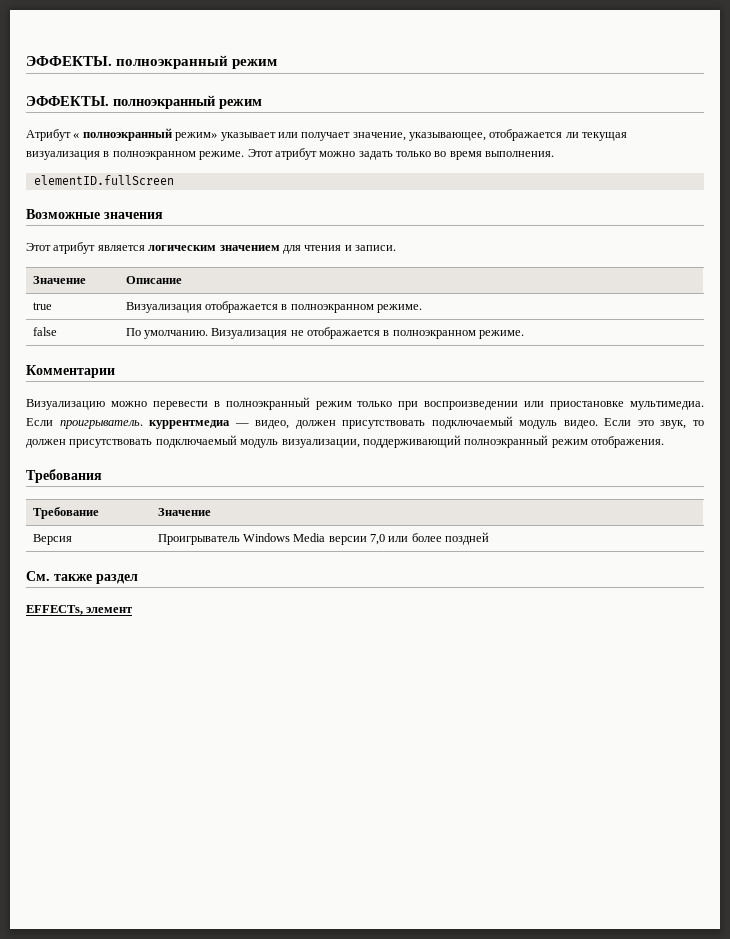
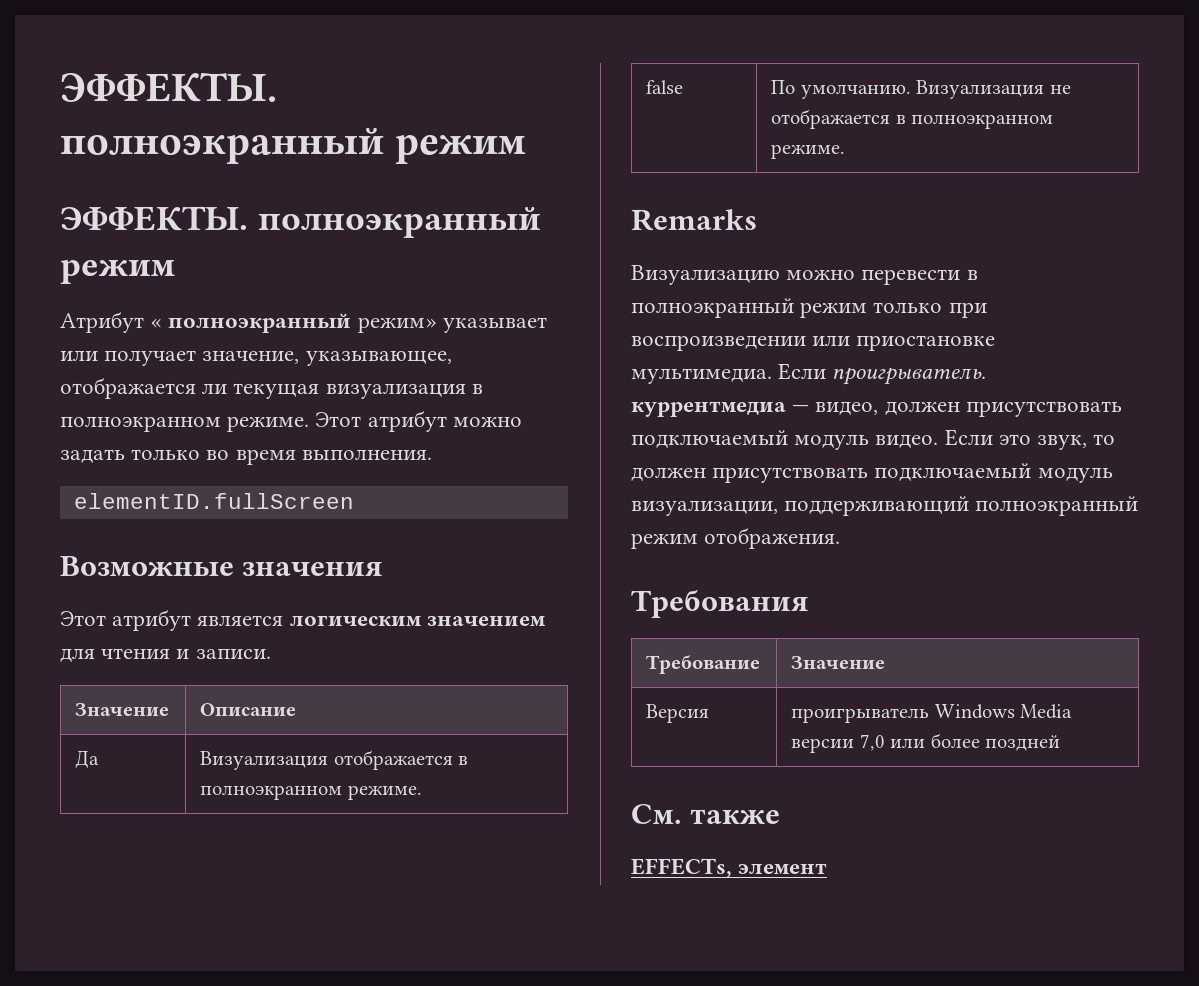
[32,302,52,310] true -> [75,750,100,769] Да
[26,365,115,378] Комментарии -> [631,209,757,231] Remarks
[157,534,240,545] Проигрыватель -> [791,708,930,723] проигрыватель
[96,574,138,584] раздел -> (781, 816) none

